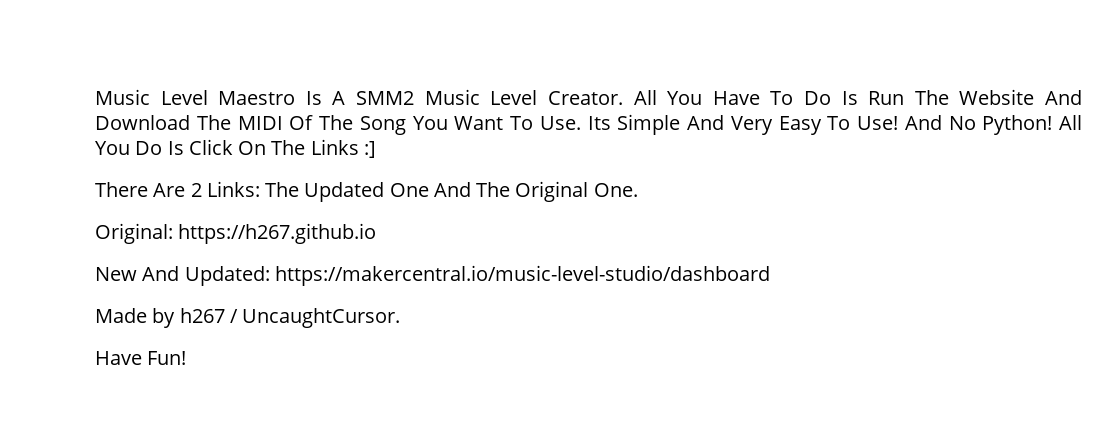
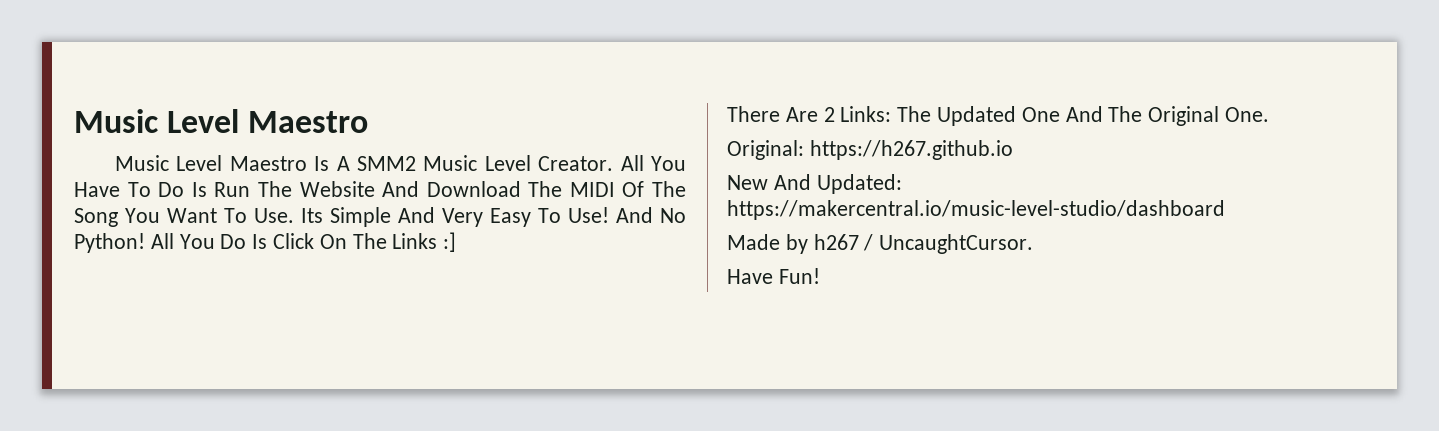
[95,89,296,105] Music Level Maestro -> [74,109,369,133] [114,155,307,171] Music Level Maestro // Music Level Maestro

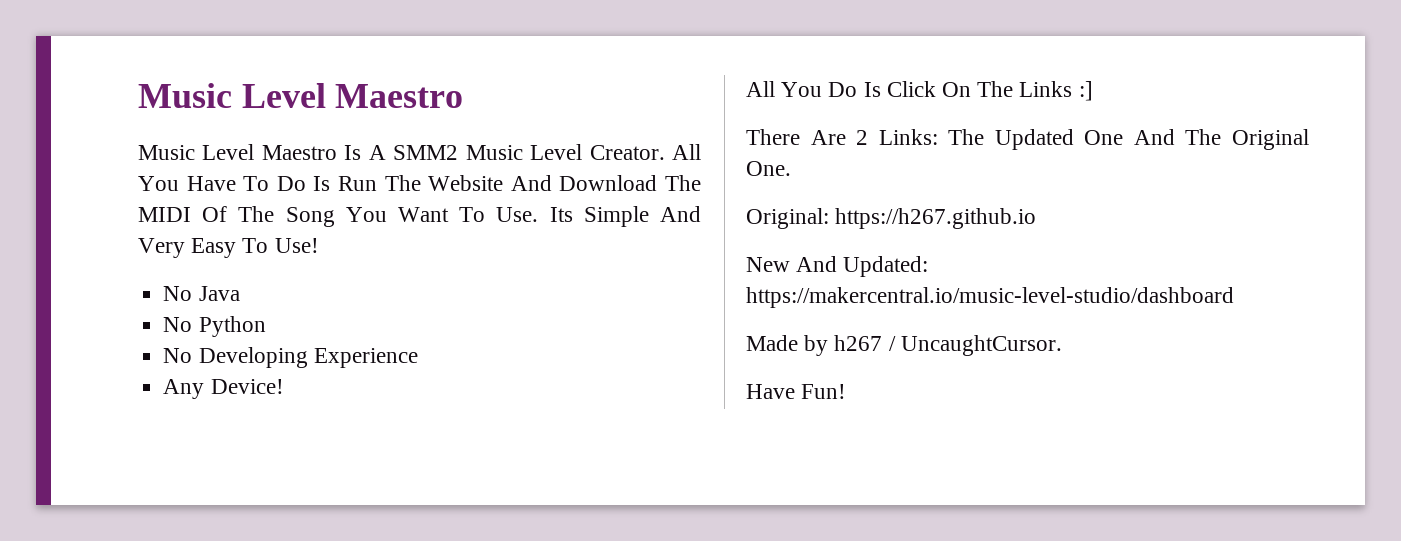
[616,207,686,223] [74,233,145,253] And No Python! -> [163,286,240,301] [163,316,266,337] [163,347,418,368] [163,379,284,399] // No Java // No Python // No Developing Experience // Any Device! //

